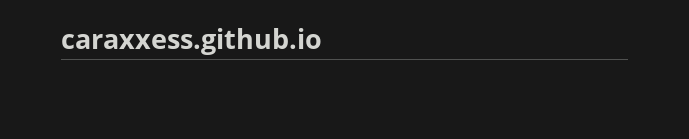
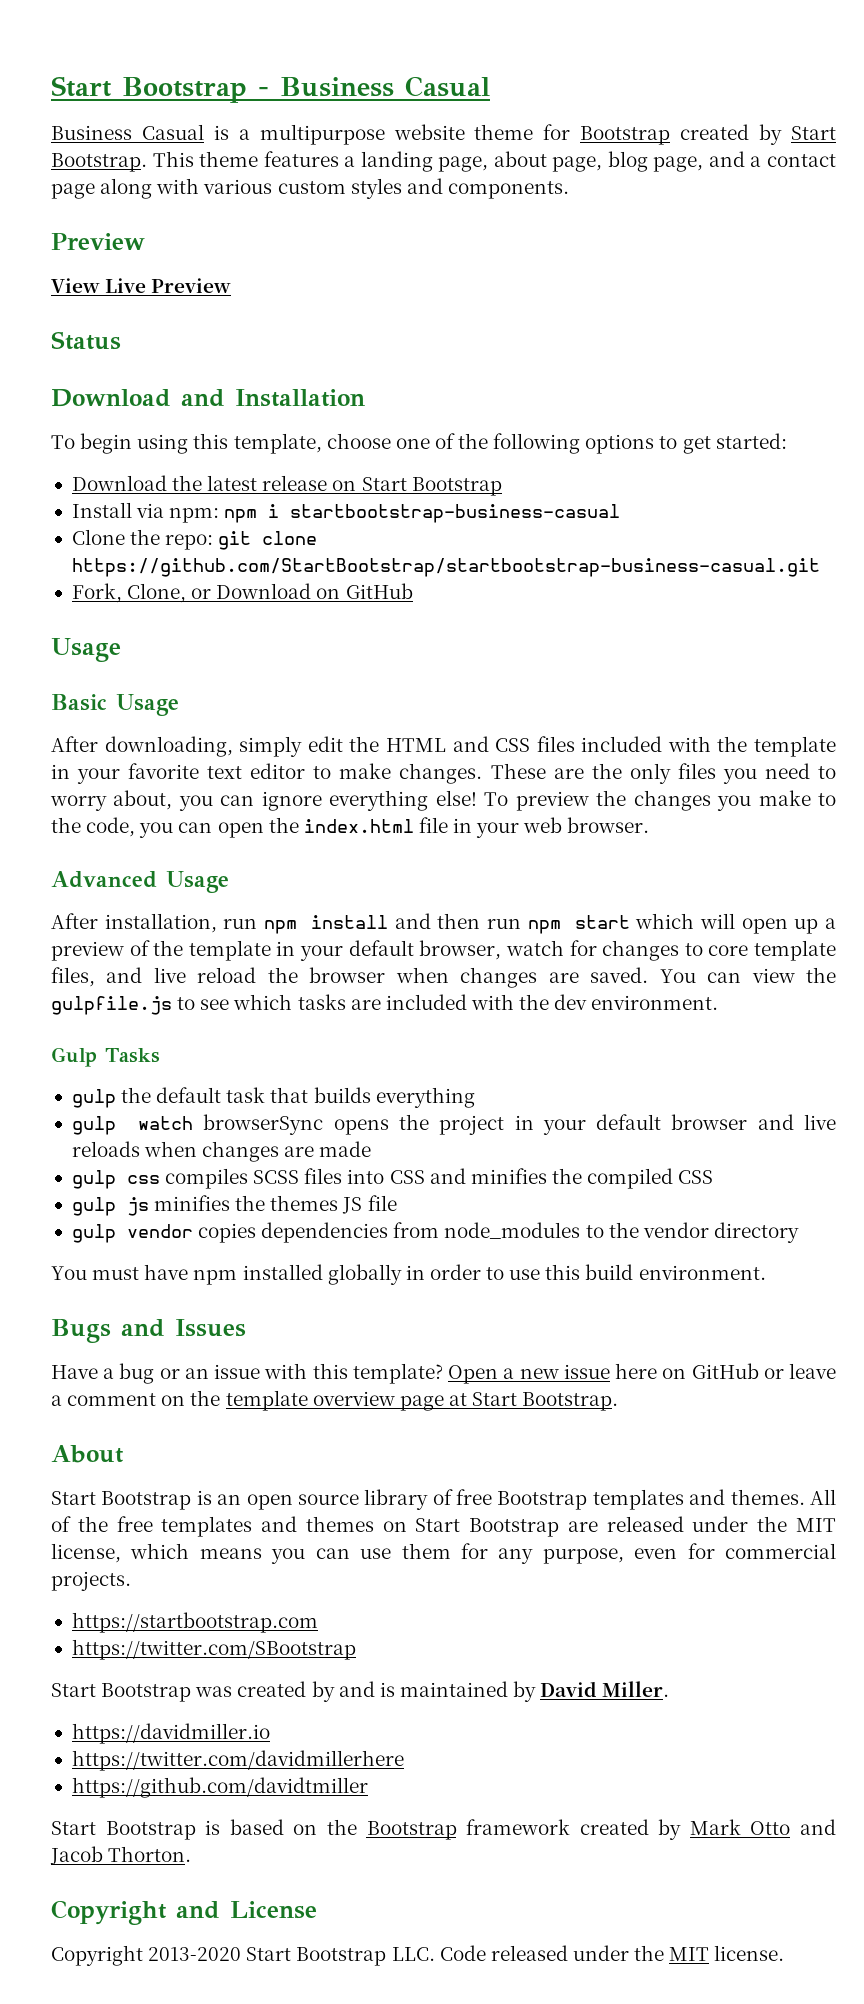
[61,28,322,55] caraxxess.github.io -> [51,76,490,103] [51,124,836,145] [51,151,837,172] [51,178,569,199] [51,233,145,250] [51,278,232,293] [51,331,121,350] [51,389,365,407] [51,433,787,454] [71,475,502,496] [71,502,621,523] [71,529,318,550] [71,558,820,577] [71,583,413,603] [51,638,121,662] [51,694,179,716] [51,736,836,757] [51,763,837,784] [50,790,836,811] [51,817,650,838] [51,871,229,893] [51,913,836,934] [51,940,837,961] [51,967,836,988] [51,994,719,1015] [51,1047,160,1067] [71,1087,475,1108] [71,1114,837,1135] [71,1141,372,1162] [71,1168,714,1189] [71,1195,397,1216] [71,1222,799,1243] [51,1264,766,1285] [51,1319,246,1343] [51,1363,837,1384] [51,1390,619,1411] [51,1445,124,1463] [51,1489,836,1510] [51,1516,836,1537] [51,1543,836,1564] [51,1571,131,1591] [71,1612,318,1633] [71,1639,356,1660] [51,1681,670,1702] [71,1723,270,1744] [71,1750,404,1771] [71,1777,368,1798] [51,1819,837,1840] [50,1846,192,1865] [51,1900,317,1925] [51,1945,785,1966] Start Bootstrap - Business Casual // Business Casual is a multipurpose website theme for Bootstrap created by Start Bootstrap. This theme features a landing page, about page, blog page, and a contact page along with various custom styles and components. // Preview // View Live Preview // Status // Download and Installation // To begin using this template, choose one of the following options to get started: // Download the latest release on Start Bootstrap // Install via npm: npm i startbootstrap-business-casual // Clone the repo: git clone https://github.com/StartBootstrap/startbootstrap-business-casual.git // Fork, Clone, or Download on GitHub // Usage // Basic Usage // After downloading, simply edit the HTML and CSS files included with the template in your favorite text editor to make changes. These are the only files you need to worry about, you can ignore everything else! To preview the changes you make to the code, you can open the index.html file in your web browser. // Advanced Usage // After installation, run npm install and then run npm start which will open up a preview of the template in your default browser, watch for changes to core template files, and live reload the browser when changes are saved. You can view the gulpfile.js to see which tasks are included with the dev environment. // Gulp Tasks // gulp the default task that builds everything // gulp watch browserSync opens the project in your default browser and live reloads when changes are made // gulp css compiles SCSS files into CSS and minifies the compiled CSS // gulp js minifies the themes JS file // gulp vendor copies dependencies from node_modules to the vendor directory // You must have npm installed globally in order to use this build environment. // Bugs and Issues // Have a bug or an issue with this template? Open a new issue here on GitHub or leave a comment on the template overview page at Start Bootstrap. // About // Start Bootstrap is an open source library of free Bootstrap templates and themes. All of the free templates and themes on Start Bootstrap are released under the MIT license, which means you can use them for any purpose, even for commercial projects. // https://startbootstrap.com // https://twitter.com/SBootstrap // Start Bootstrap was created by and is maintained by David Miller. // https://davidmiller.io // https://twitter.com/davidmillerhere // https://github.com/davidtmiller // Start Bootstrap is based on the Bootstrap framework created by Mark Otto and Jacob Thorton. // Copyright and License // Copyright 2013-2020 Start Bootstrap LLC. Code released under the MIT license.

